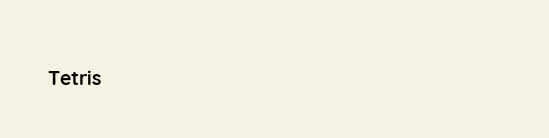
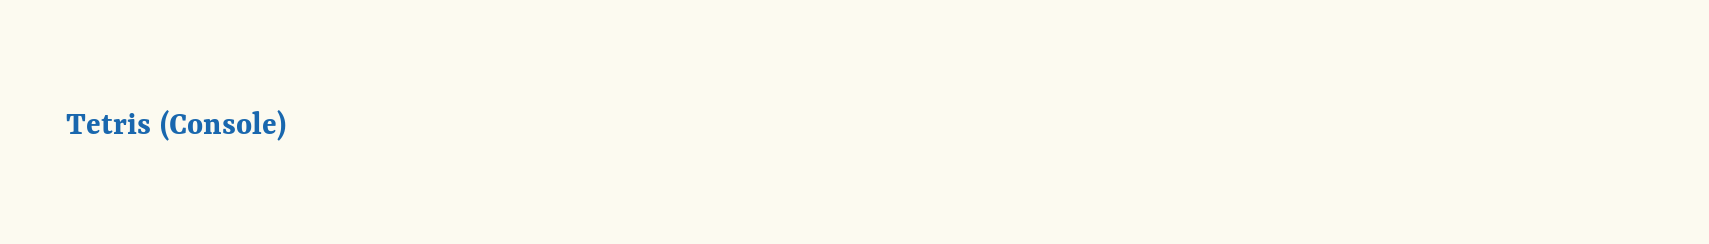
(101, 77) none -> [160,109,287,141] (Console)

